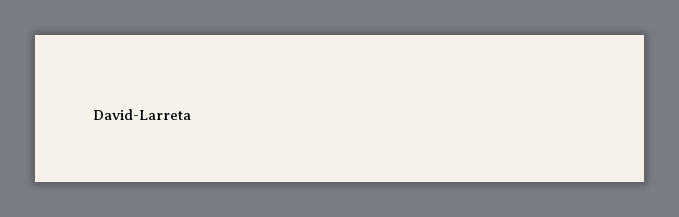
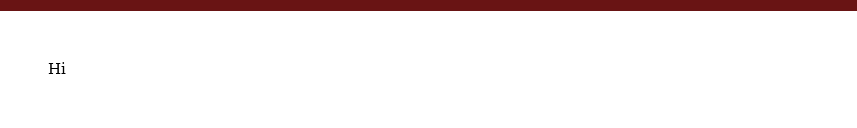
[93,109,191,120] David-Larreta -> [48,62,66,74] Hi

